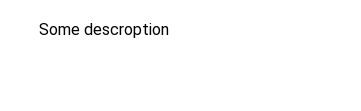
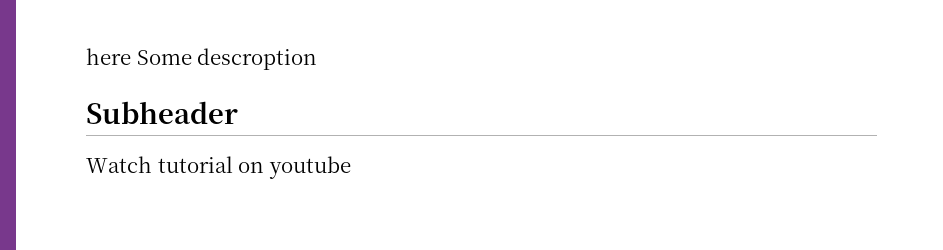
(39, 29) none -> [86,48,131,65] here
(170, 30) none -> [86,101,238,124] [86,156,351,179] // Subheader // Watch tutorial on youtube

